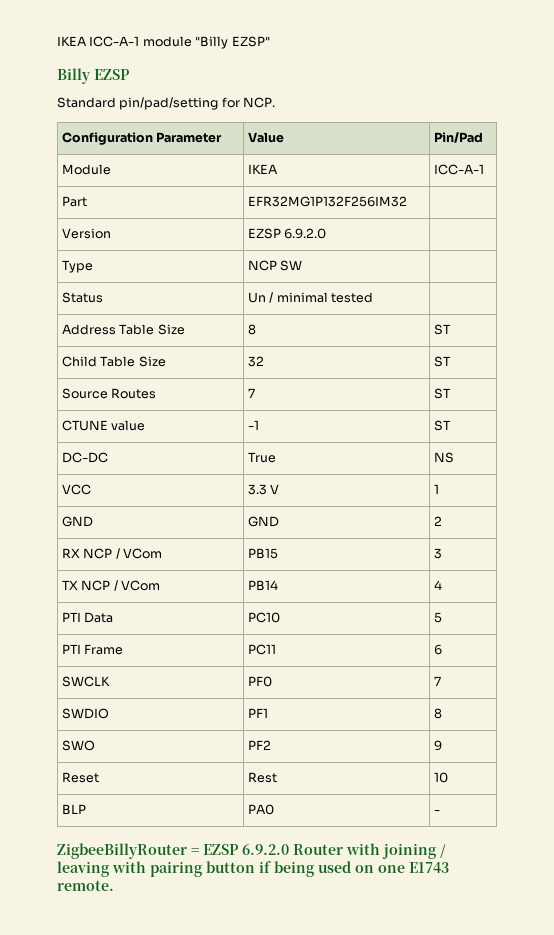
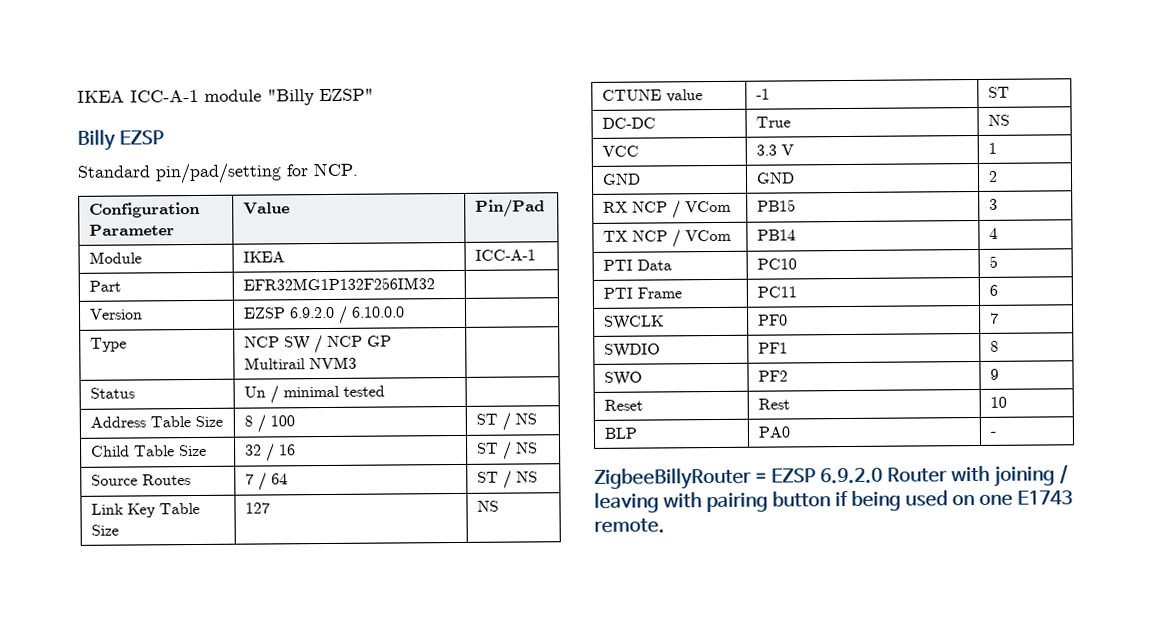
(327, 233) none -> [338,305,406,324] / 6.10.0.0
(303, 265) none -> [314,335,393,354] [244,356,358,370] / NCP GP Multirail NVM3
[434,324,452,335] | ST -> [257,414,296,433] [476,412,538,431] / 100 | ST / NS
[434,356,452,367] | ST -> [266,443,297,462] [477,441,539,460] / 16 | ST / NS
[434,388,452,399] | ST -> [258,472,289,491] [477,470,539,489] [91,502,201,518] [91,524,120,536] [245,502,271,514] [477,500,500,512] / 64 | ST / NS // Link Key Table Size | 127 | NS

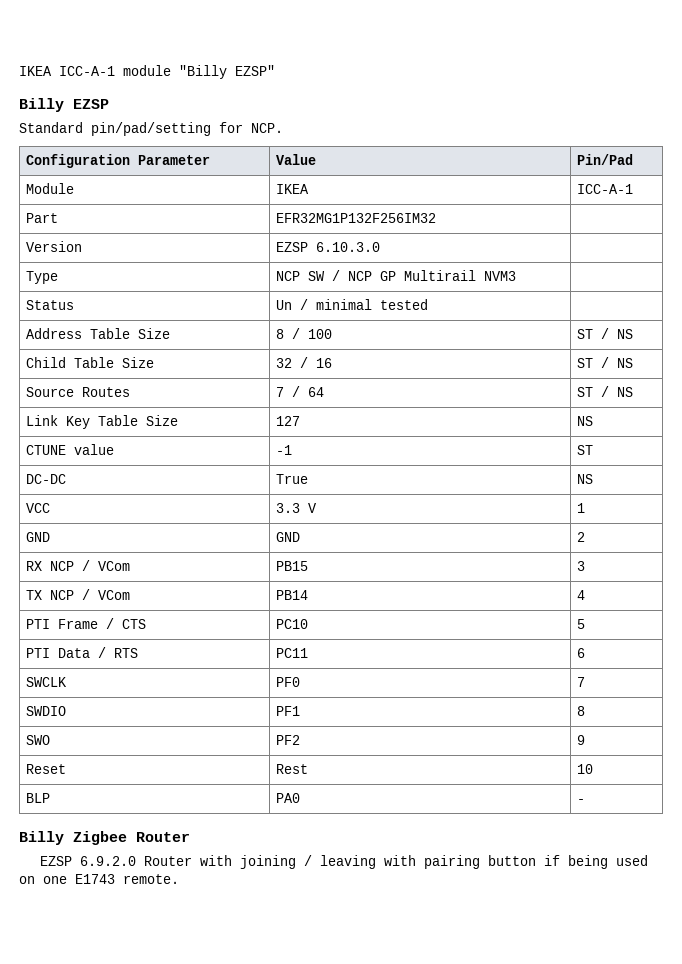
[289,305,406,324] 6.9.2.0 / 6.10.0.0 -> [316,242,381,252] 6.10.3.0
[637,259,673,271] Data -> [58,618,147,629] Frame / CTS
[637,287,683,299] Frame -> [58,647,139,658] Data / RTS
[594,467,767,490] ZigbeeBillyRouter = -> [19,831,190,845] Billy Zigbee Router //

